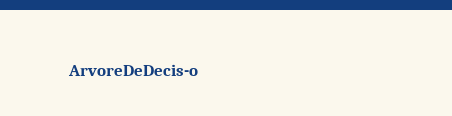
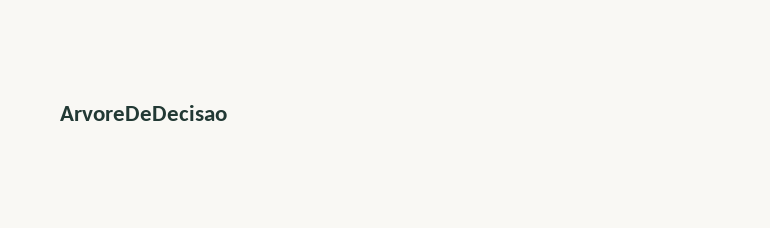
[68,64,198,76] ArvoreDeDecis-o -> [60,105,227,121] ArvoreDeDecisao

